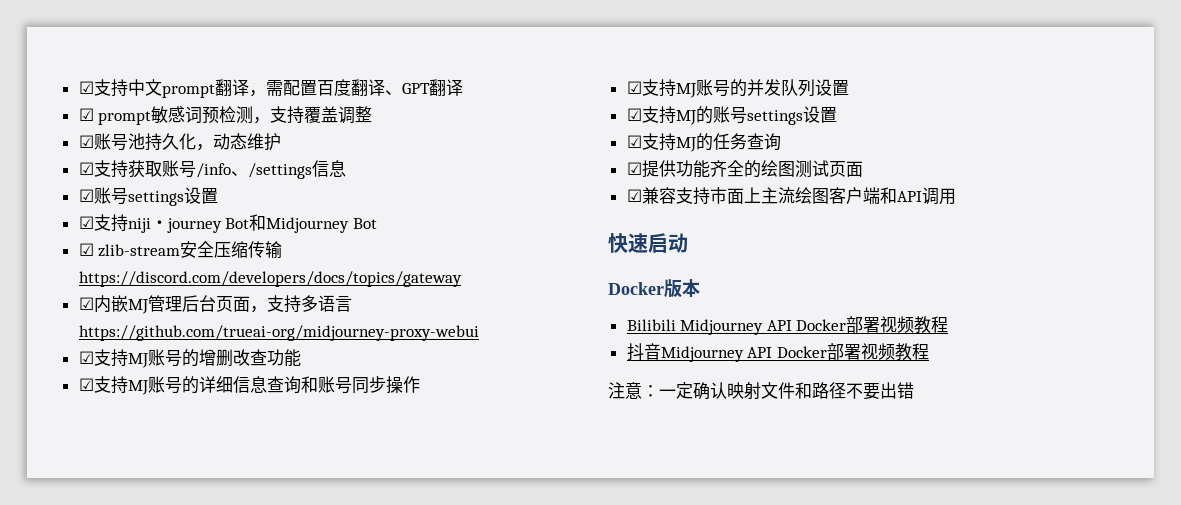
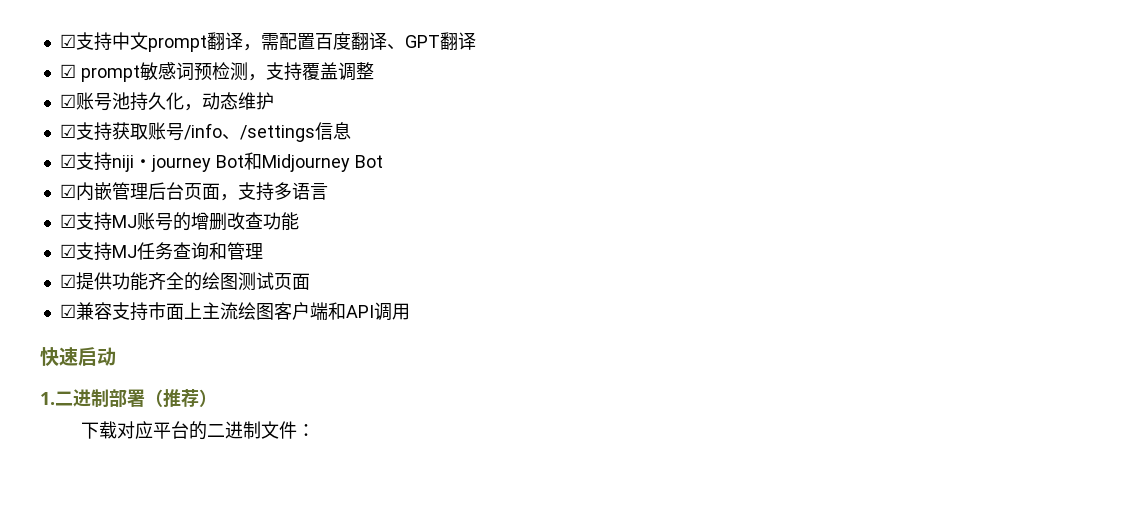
[78,187,218,206] // ☑账号settings设置 -> (351, 131) none
[78,241,283,259] [78,271,462,287] // ☑ zlib-stream安全压缩传输https://discord.com/developers/docs/topics/gateway -> (383, 161) none
[127,299,148,314] MJ -> (112, 191) none
[78,325,479,341] https://github.com/trueai-org/midjourney-proxy-webui -> (328, 191) none
[147,376,420,394] [626,79,849,98] [626,106,837,125] [626,133,713,152] 账号的详细信息查询和账号同步操作 // ☑支持MJ账号的并发队列设置 // ☑支持MJ的账号settings设置 // ☑支持MJ的 -> (137, 251) none
(781, 142) none -> [208,242,263,260] 和管理
[608,279,700,298] [626,316,949,335] [626,343,929,362] [608,382,914,400] Docker版本 // Bilibili Midjourney API Docker部署视频教程 // 抖音Midjourney API Docker部署视频教程 // 注意：一定确认映射文件和路径不要出错 -> [40,389,217,408] [81,421,316,440] 1.二进制部署（推荐） // 下载对应平台的二进制文件：

